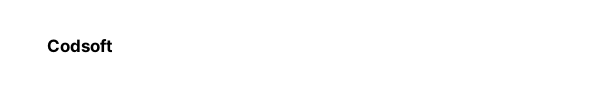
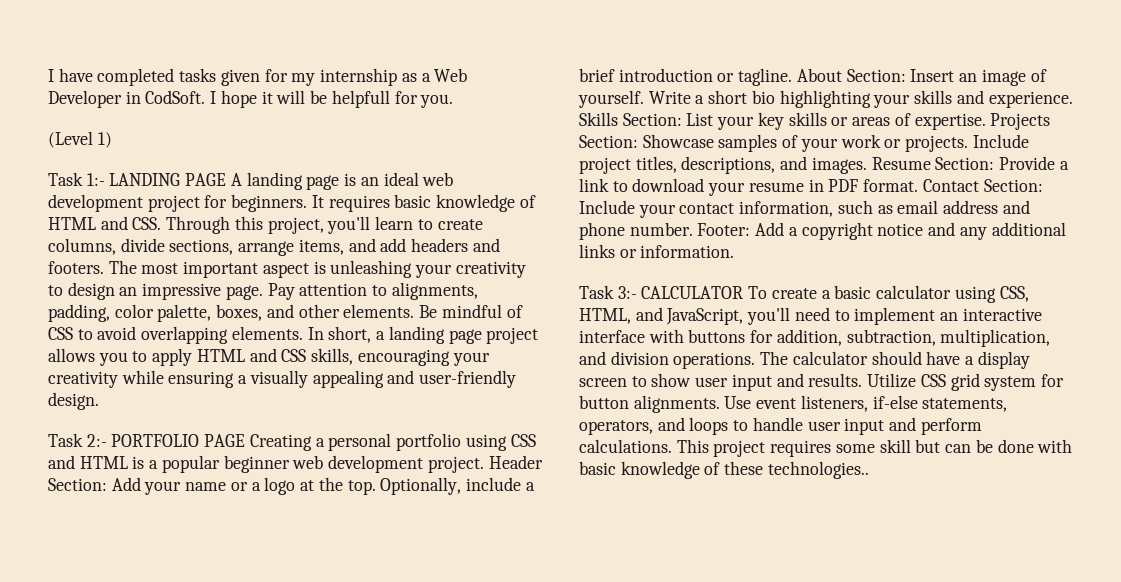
[47,39,113,53] Codsoft -> [48,68,468,86] [48,90,454,108] [48,131,112,148] [48,172,454,190] [48,194,536,212] [48,216,483,234] [48,238,500,256] [48,260,526,278] [48,282,478,300] [48,304,523,322] [48,326,539,344] [48,348,490,366] [48,370,517,388] [48,392,99,410] [48,433,536,451] [48,455,543,473] [48,477,535,495] [579,68,1047,86] [578,90,1073,108] [579,112,1051,130] [579,134,1029,152] [579,156,1069,174] [579,178,1043,196] [579,200,1030,218] [579,222,1066,240] [579,244,735,258] [579,285,1029,303] [579,307,1042,325] [579,329,1051,347] [579,351,1030,369] [579,373,1064,391] [579,395,1008,413] [579,417,982,435] [579,439,1073,457] [579,461,869,479] I have completed tasks given for my internship as a Web Developer in CodSoft. I hope it will be helpfull for you. // (Level 1) // Task 1:- LANDING PAGE A landing page is an ideal web development project for beginners. It requires basic knowledge of HTML and CSS. Through this project, you'll learn to create columns, divide sections, arrange items, and add headers and footers. The most important aspect is unleashing your creativity to design an impressive page. Pay attention to alignments, padding, color palette, boxes, and other elements. Be mindful of CSS to avoid overlapping elements. In short, a landing page project allows you to apply HTML and CSS skills, encouraging your creativity while ensuring a visually appealing and user-friendly design. // Task 2:- PORTFOLIO PAGE Creating a personal portfolio using CSS and HTML is a popular beginner web development project. Header Section: Add your name or a logo at the top. Optionally, include a brief introduction or tagline. About Section: Insert an image of yourself. Write a short bio highlighting your skills and experience. Skills Section: List your key skills or areas of expertise. Projects Section: Showcase samples of your work or projects. Include project titles, descriptions, and images. Resume Section: Provide a link to download your resume in PDF format. Contact Section: Include your contact information, such as email address and phone number. Footer: Add a copyright notice and any additional links or information. // Task 3:- CALCULATOR To create a basic calculator using CSS, HTML, and JavaScript, you'll need to implement an interactive interface with buttons for addition, subtraction, multiplication, and division operations. The calculator should have a display screen to show user input and results. Utilize CSS grid system for button alignments. Use event listeners, if-else statements, operators, and loops to handle user input and perform calculations. This project requires some skill but can be done with basic knowledge of these technologies..

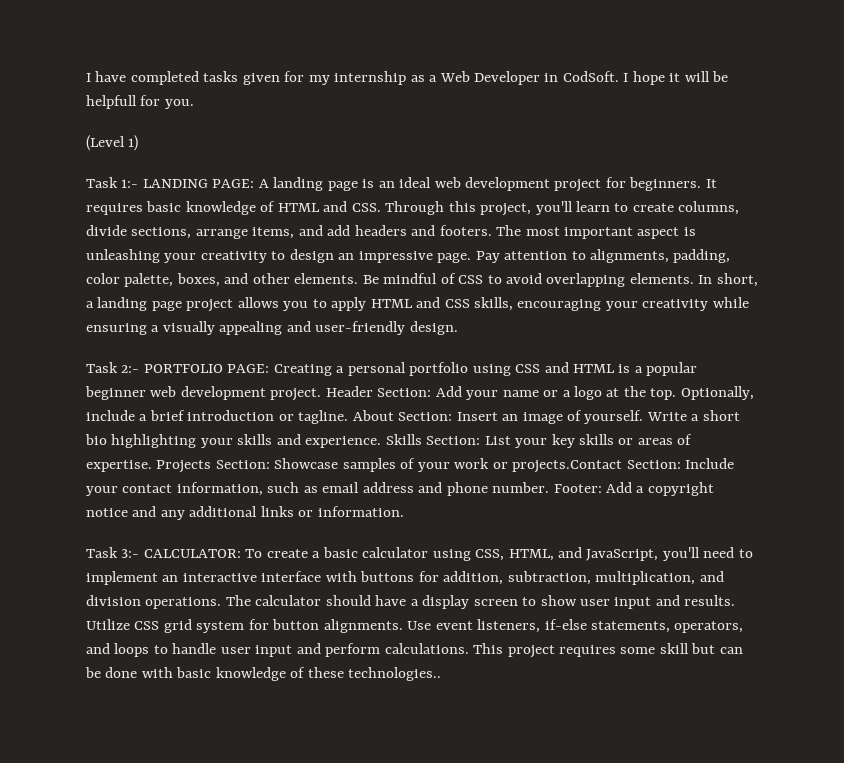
[185,173,227,186] PAGE -> [212,179,255,188] PAGE:
[204,434,246,447] PAGE -> [227,364,270,373] PAGE:
[905,134,1029,152] [579,156,1069,174] [579,178,979,196] projects. Include project titles, descriptions, and images. Resume Section: Provide a link to download your resume in PDF format. Contact -> [512,460,623,473] projects.Contact
[641,286,744,299] CALCULATOR -> [143,549,241,558] CALCULATOR:

